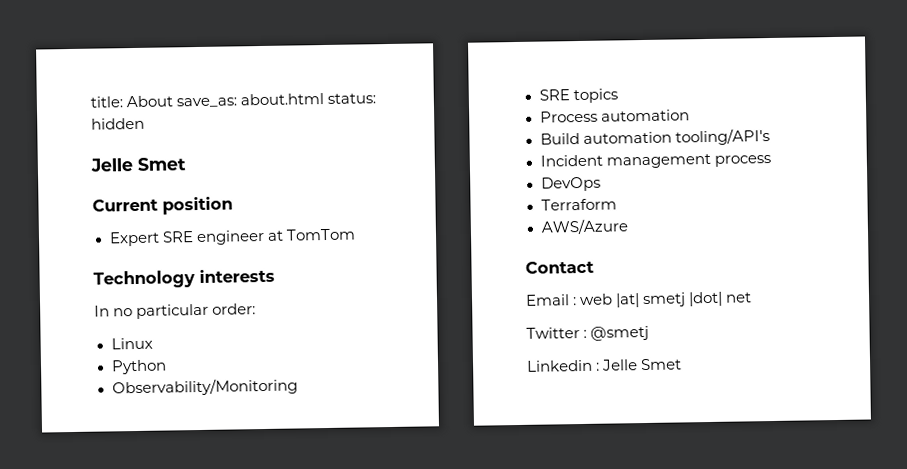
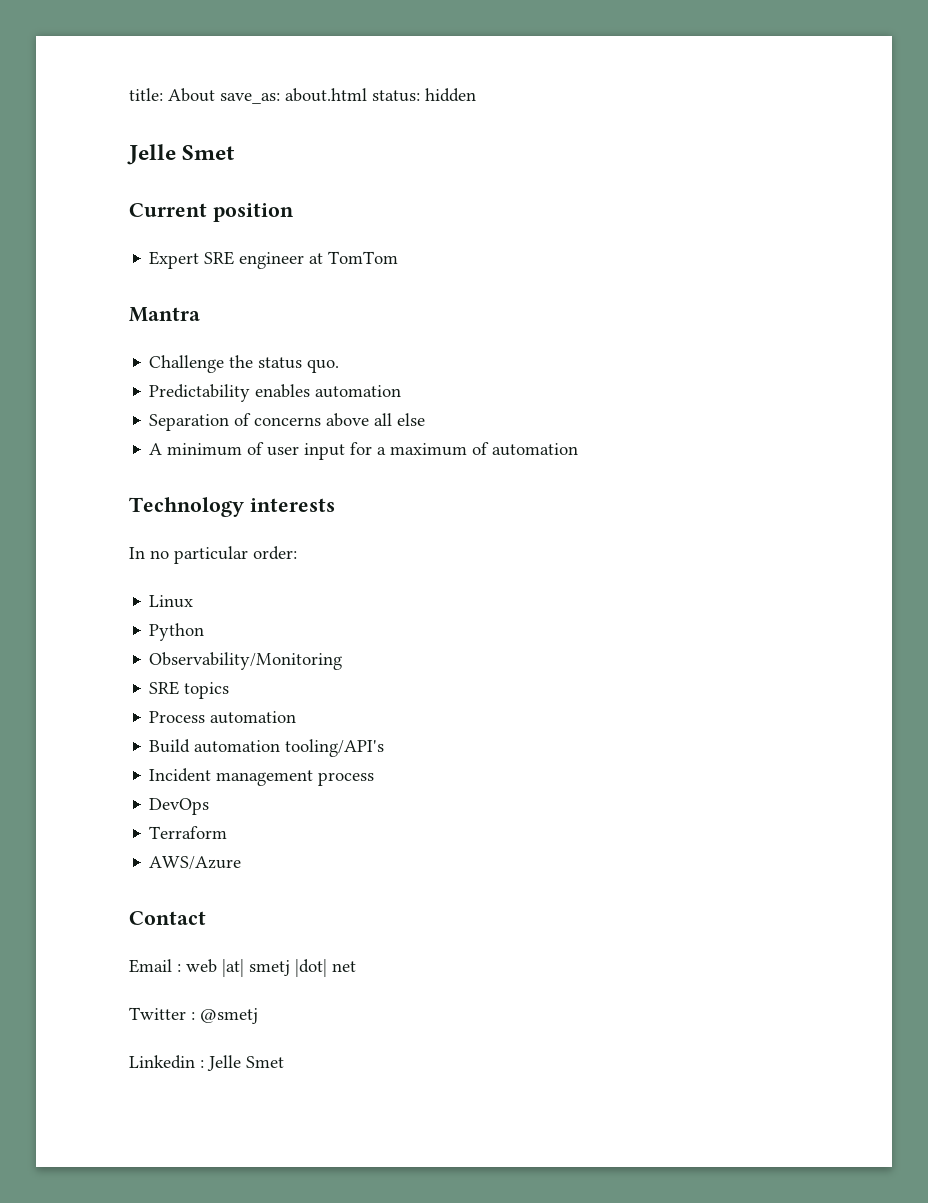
(356, 234) none -> [129,307,200,322] [149,355,340,373] [149,384,402,402] [149,413,426,431] [149,442,579,460] // Mantra // Challenge the status quo. // Predictability enables automation // Separation of concerns above all else // A minimum of user input for a maximum of automation

